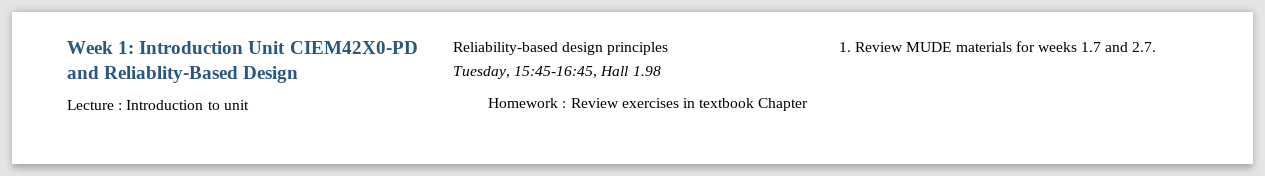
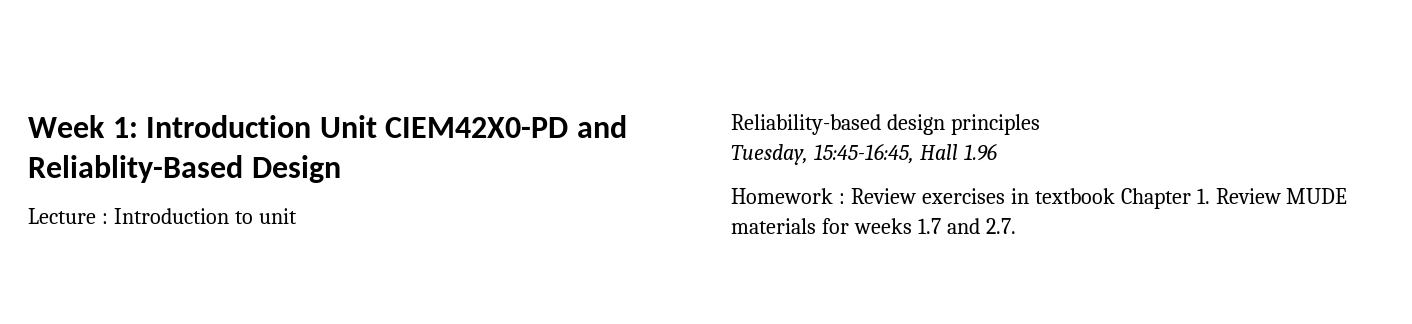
[632,66,661,76] 1.98 -> [963,143,997,161] 1.96

